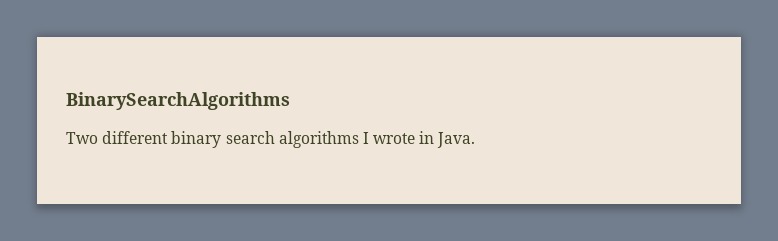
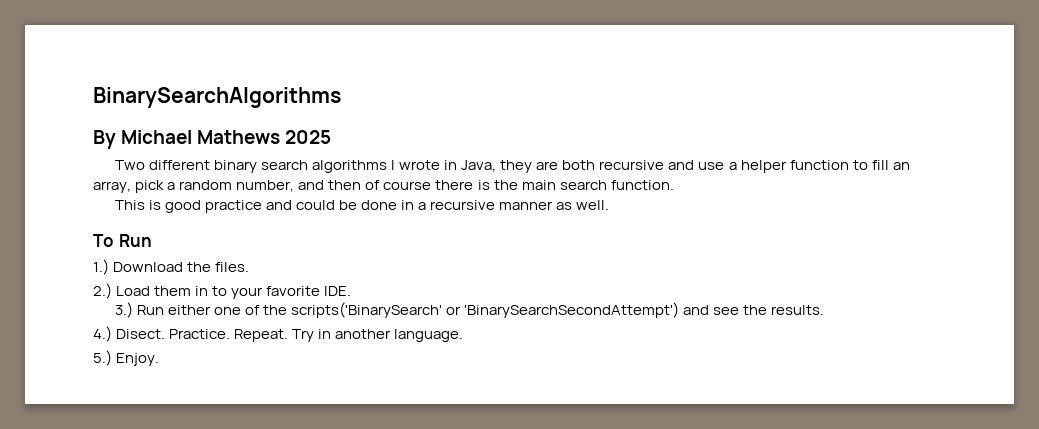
(290, 101) none -> [93,130,332,149] // By Michael Mathews 2025
[437,132,476,148] Java. -> [461,160,910,173] [93,180,674,193] [114,200,610,213] [93,234,152,247] [93,259,250,275] [93,283,352,299] [114,302,825,318] [93,326,464,342] [93,350,160,366] Java, they are both recursive and use a helper function to fill an array, pick a random number, and then of course there is the main search function. // This is good practice and could be done in a recursive manner as well. // To Run // 1.) Download the files. // 2.) Load them in to your favorite IDE. // 3.) Run either one of the scripts('BinarySearch' or 'BinarySearchSecondAttempt') and see the results. // 4.) Disect. Practice. Repeat. Try in another language. // 5.) Enjoy.

